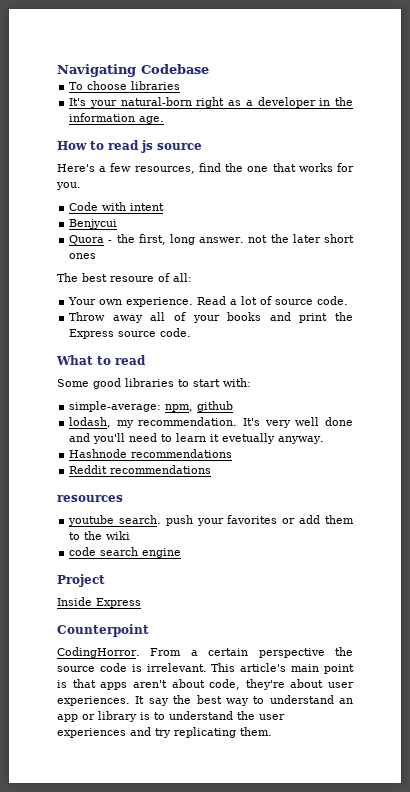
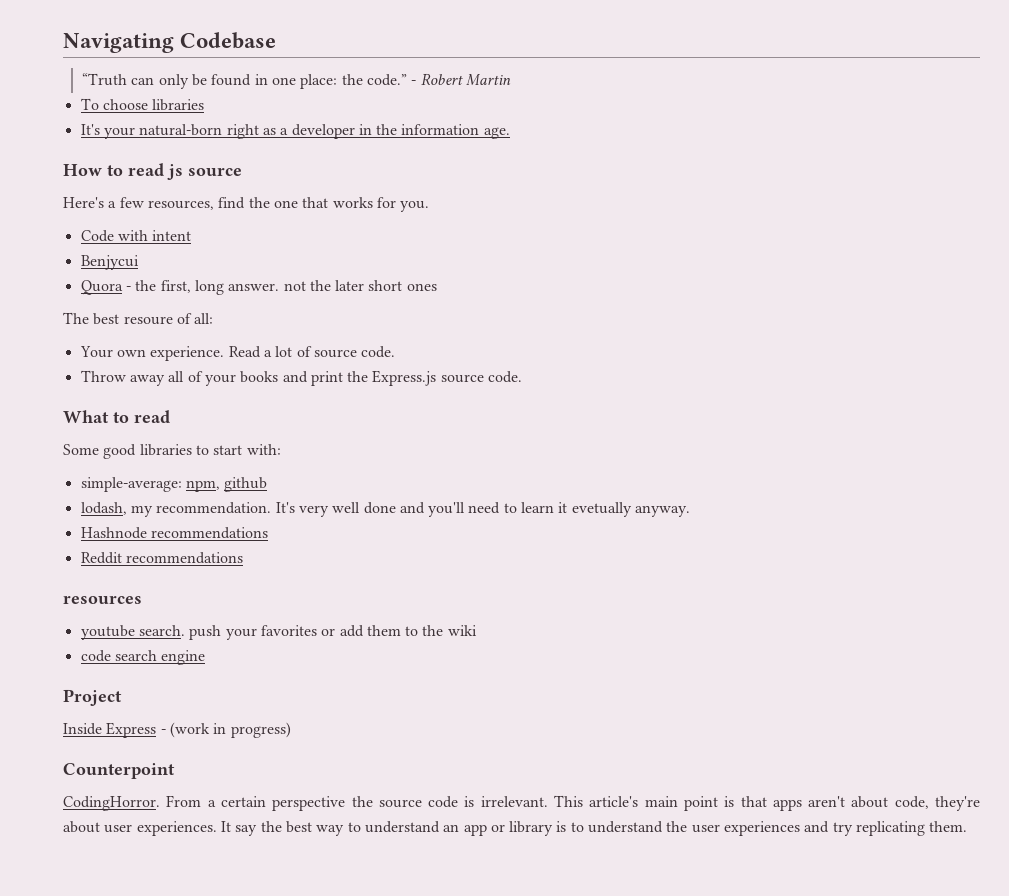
(209, 69) none -> [82,73,511,89] // “Truth can only be found in one place: the code.” - Robert Martin
[69,329,115,339] Express -> [372,370,437,386] Express.js
(141, 603) none -> [160,722,291,738] - (work in progress)

